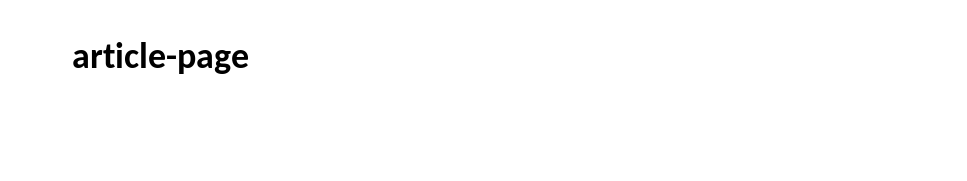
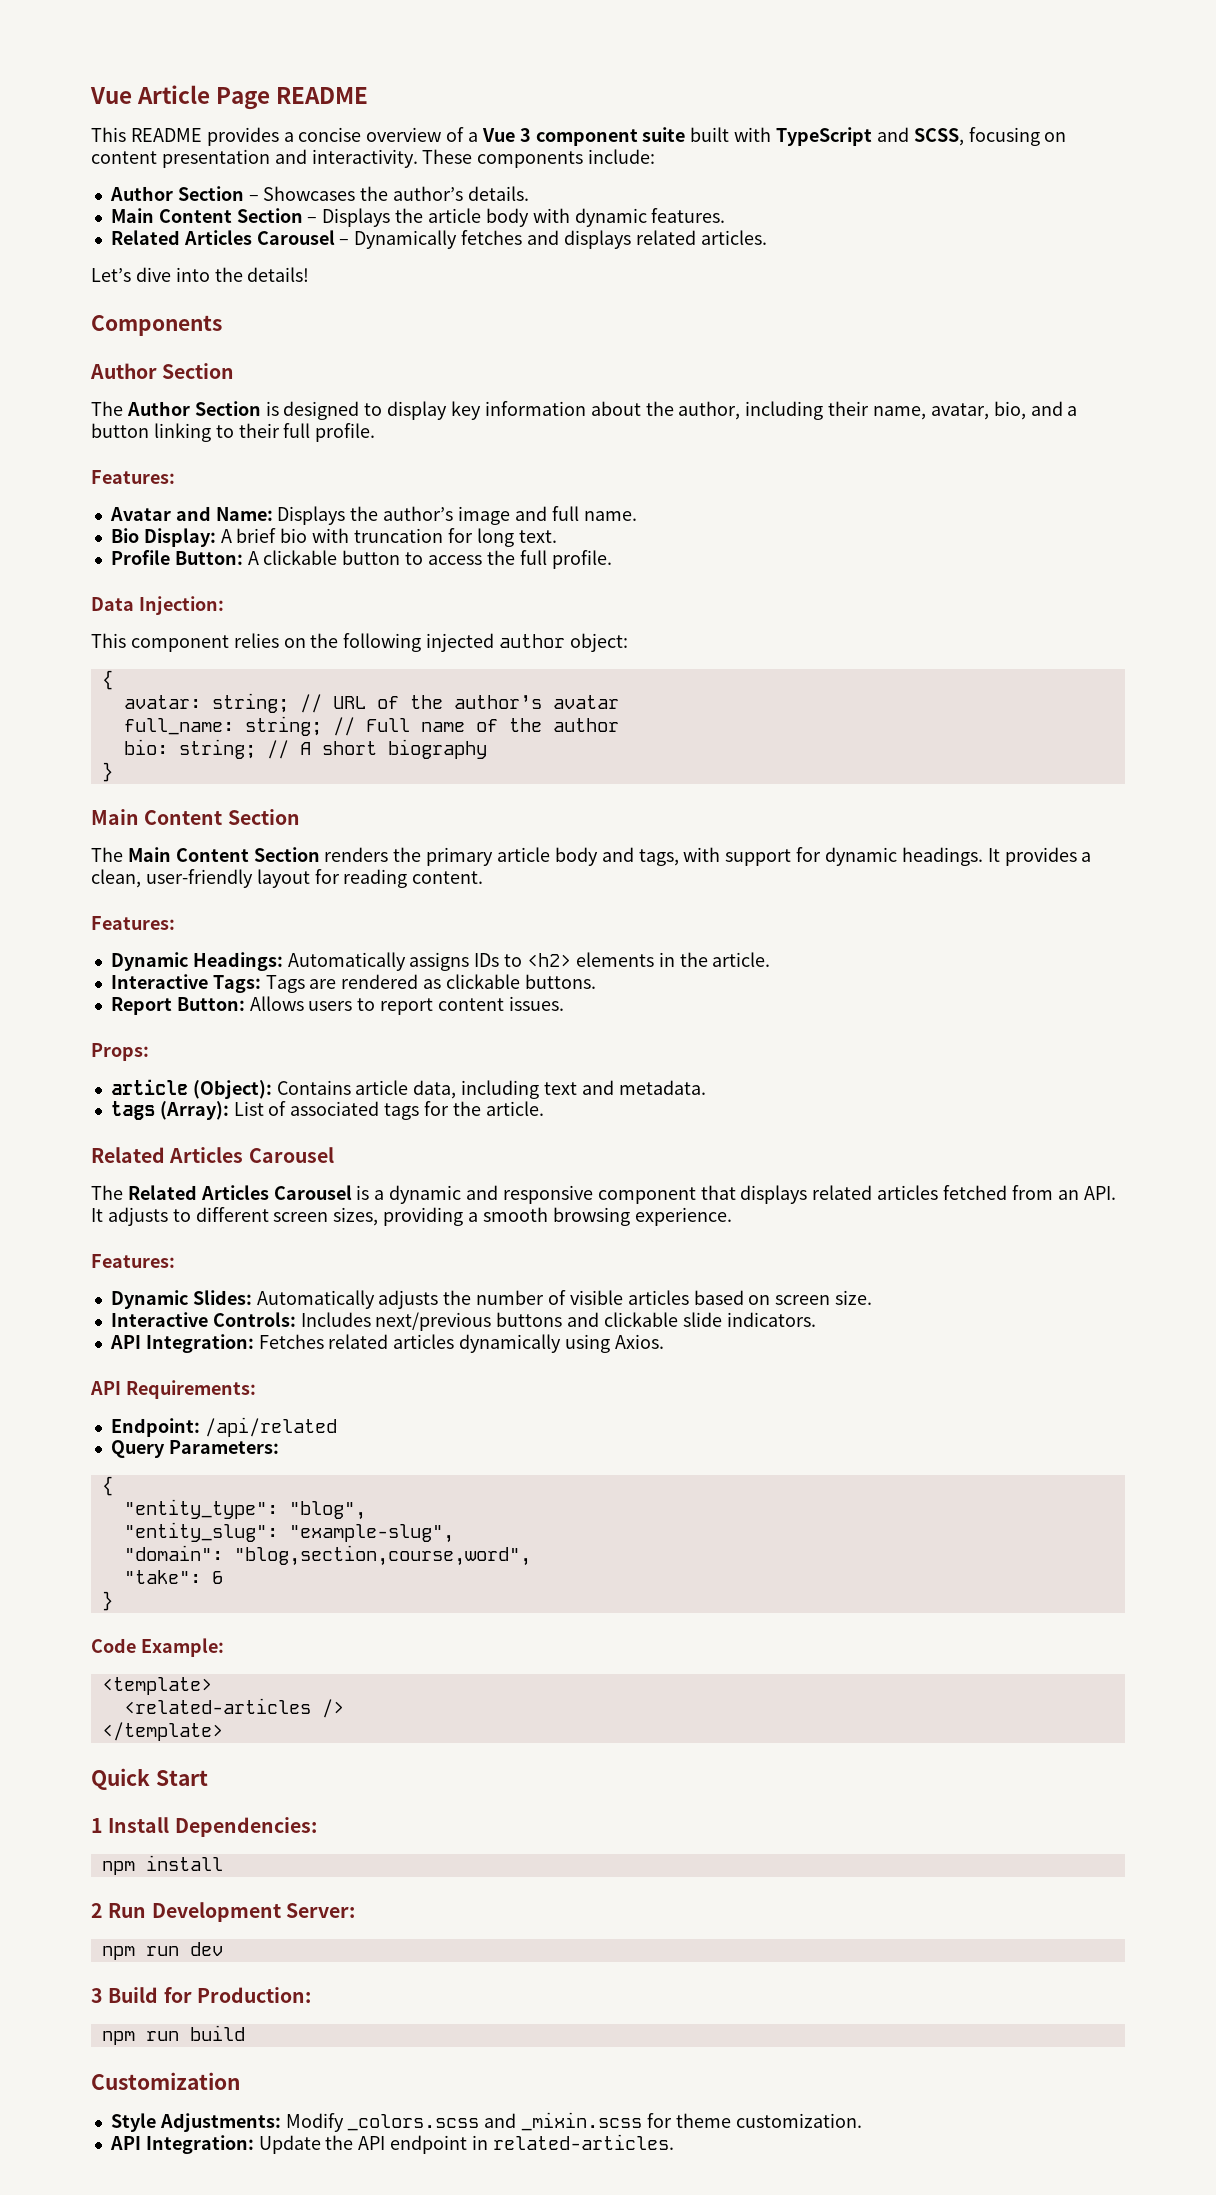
[72,42,249,74] article-page -> [90,85,369,110] [91,127,1067,146] [91,149,656,168] [109,186,529,201] [110,208,726,227] [110,230,767,249] [91,267,310,282] [91,315,222,336] [90,363,235,379] [91,401,1078,420] [91,423,376,442] [91,470,175,484] [109,506,637,525] [110,528,557,547] [110,550,612,569] [91,596,224,615] [91,633,628,652] [101,670,113,690] [123,693,619,713] [123,716,619,736] [123,739,487,759] [101,762,113,782] [91,809,300,825] [91,847,1092,866] [91,869,484,888] [91,916,175,930] [110,952,771,971] [110,974,596,993] [110,996,564,1015] [91,1043,149,1061] [110,1079,706,1099] [110,1101,544,1120] [91,1147,334,1163] [91,1185,1116,1204] [91,1207,732,1226] [91,1254,175,1268] [110,1290,873,1309] [110,1312,816,1331] [109,1334,664,1353] [90,1380,256,1399] [110,1417,337,1437] [110,1440,279,1458] [101,1476,113,1496] [123,1499,366,1520] [123,1522,454,1543] [123,1545,531,1566] [123,1570,223,1584] [101,1591,113,1611] [91,1638,224,1657] [101,1677,212,1695] [123,1698,344,1718] [101,1722,223,1741] [91,1768,208,1790] [91,1817,317,1837] [101,1855,223,1875] [91,1902,355,1922] [101,1942,223,1960] [91,1987,311,2003] [101,2025,245,2045] [91,2072,240,2090] [110,2112,862,2132] [109,2134,674,2154] Vue Article Page README // This README provides a concise overview of a Vue 3 component suite built with TypeScript and SCSS, focusing on content presentation and interactivity. These components include: // Author Section – Showcases the author’s details. // Main Content Section – Displays the article body with dynamic features. // Related Articles Carousel – Dynamically fetches and displays related articles. // Let’s dive into the details! // Components // Author Section // The Author Section is designed to display key information about the author, including their name, avatar, bio, and a button linking to their full profile. // Features: // Avatar and Name: Displays the author’s image and full name. // Bio Display: A brief bio with truncation for long text. // Profile Button: A clickable button to access the full profile. // Data Injection: // This component relies on the following injected author object: // { // avatar: string; // URL of the author’s avatar // full_name: string; // Full name of the author // bio: string; // A short biography // } // Main Content Section // The Main Content Section renders the primary article body and tags, with support for dynamic headings. It provides a clean, user-friendly layout for reading content. // Features: // Dynamic Headings: Automatically assigns IDs to <h2> elements in the article. // Interactive Tags: Tags are rendered as clickable buttons. // Report Button: Allows users to report content issues. // Props: // article (Object): Contains article data, including text and metadata. // tags (Array): List of associated tags for the article. // Related Articles Carousel // The Related Articles Carousel is a dynamic and responsive component that displays related articles fetched from an API. It adjusts to different screen sizes, providing a smooth browsing experience. // Features: // Dynamic Slides: Automatically adjusts the number of visible articles based on screen size. // Interactive Controls: Includes next/previous buttons and clickable slide indicators. // API Integration: Fetches related articles dynamically using Axios. // API Requirements: // Endpoint: /api/related // Query Parameters: // { // "entity_type": "blog", // "entity_slug": "example-slug", // "domain": "blog,section,course,word", // "take": 6 // } // Code Example: // <template> // <related-articles /> // </template> // Quick Start // 1 Install Dependencies: // npm install // 2 Run Development Server: // npm run dev // 3 Build for Production: // npm run build // Customization // Style Adjustments: Modify _colors.scss and _mixin.scss for theme customization. // API Integration: Update the API endpoint in related-articles.

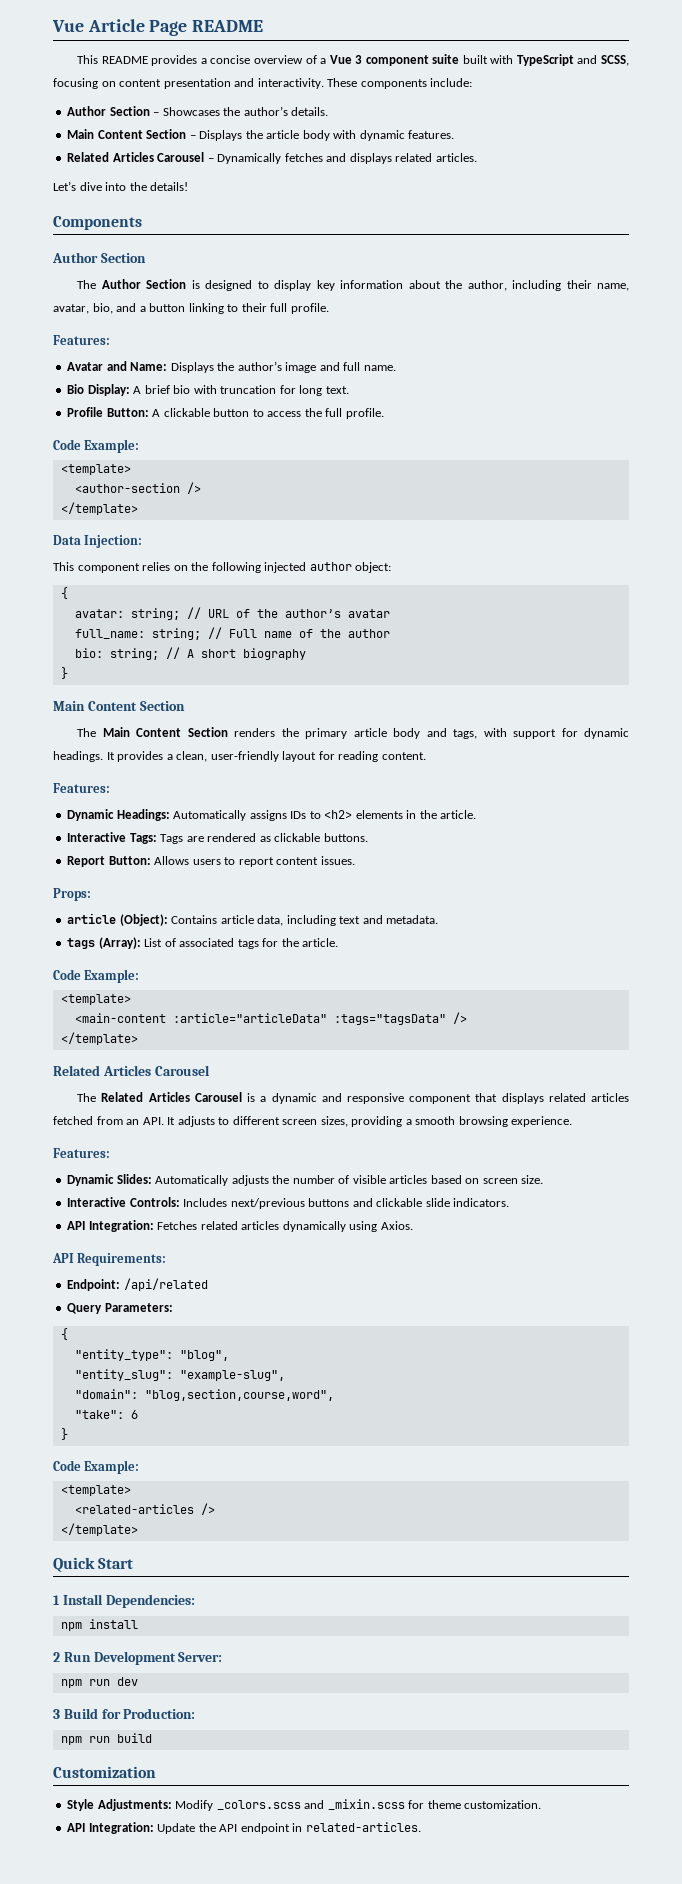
(612, 559) none -> [53,439,140,453] [60,464,131,475] [74,482,201,494] [60,502,138,515] // Code Example: // <template> // <author-section /> // </template>
(544, 1108) none -> [53,969,140,983] [60,994,131,1005] [74,1012,467,1025] [60,1032,138,1045] // Code Example: // <template> // <main-content :article="articleData" :tags="tagsData" /> // </template>

